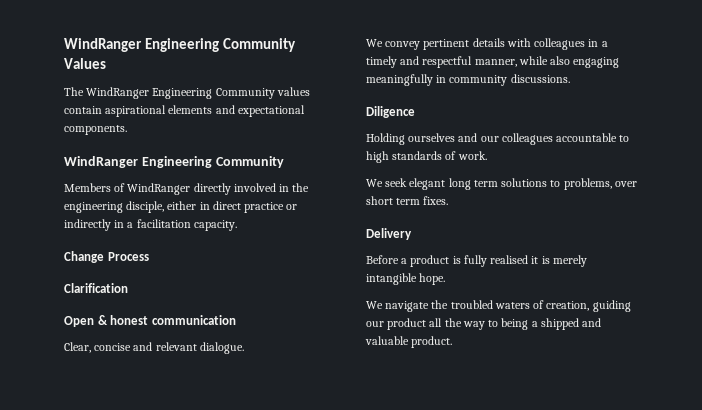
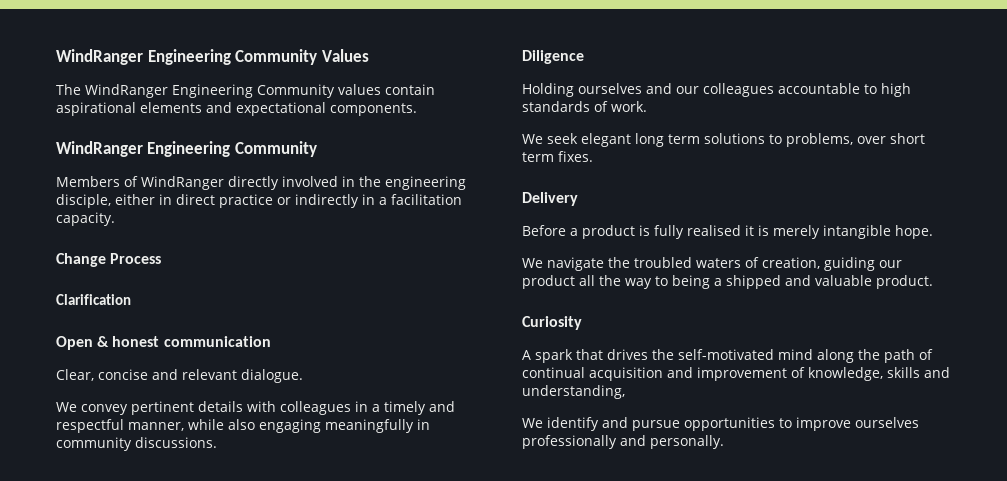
(453, 342) none -> [522,316,582,330] [522,349,933,363] [522,367,950,381] [522,385,625,399] [522,417,919,431] [522,435,724,449] // Curiosity // A spark that drives the self-motivated mind along the path of continual acquisition and improvement of knowledge, skills and understanding, // We identify and pursue opportunities to improve ourselves professionally and personally.

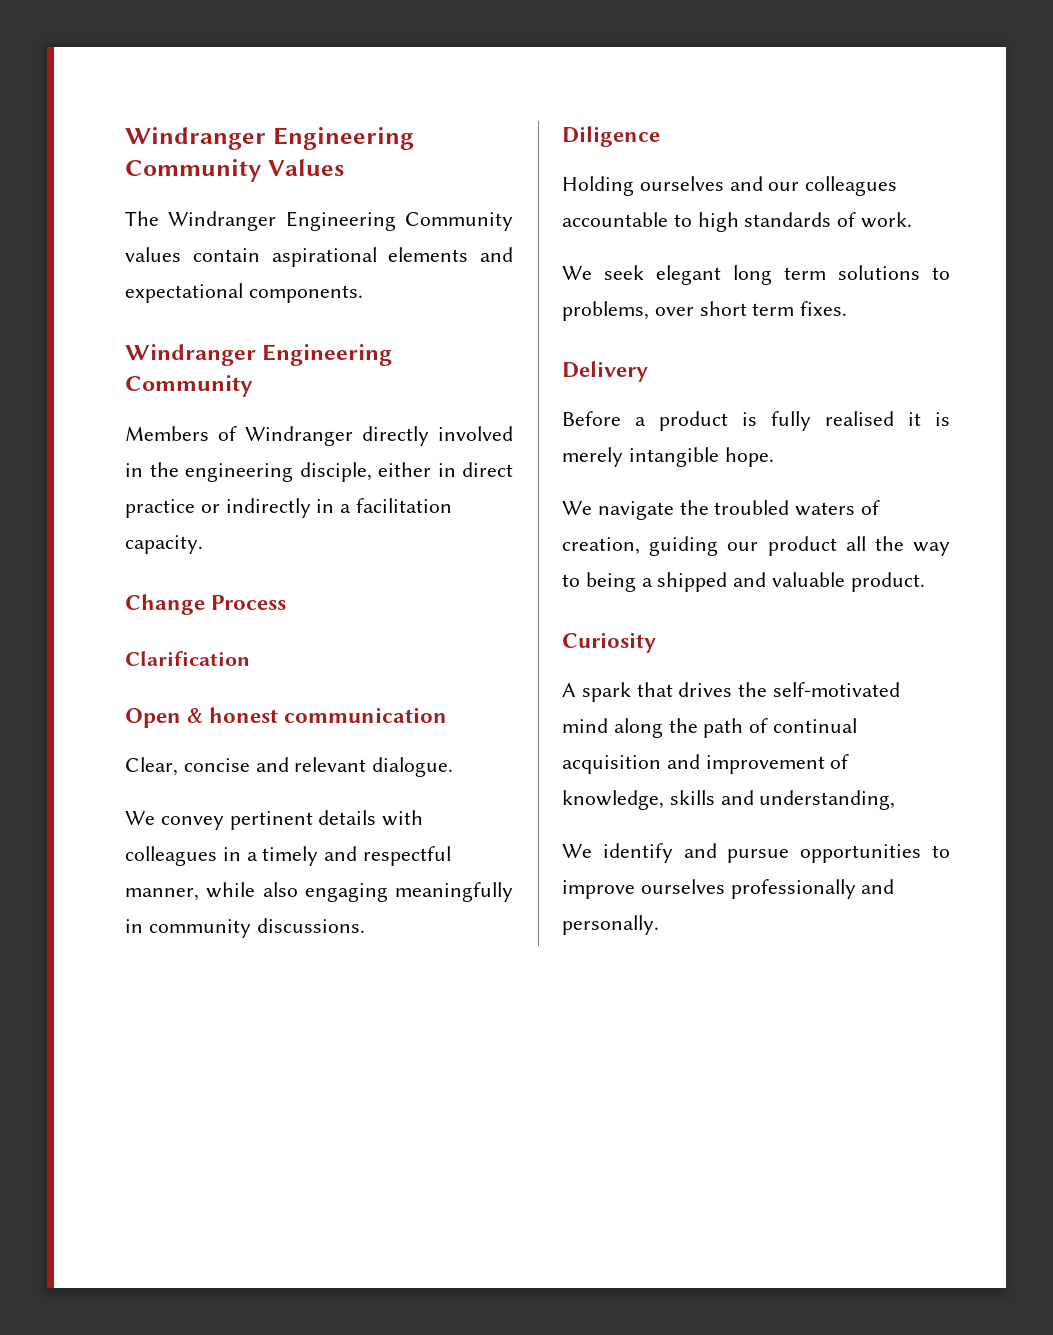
[56,49,143,65] WindRanger -> [125,127,266,150] Windranger
[85,84,168,98] WindRanger -> [168,211,277,231] Windranger
[56,141,143,157] WindRanger -> [125,344,256,366] Windranger
[141,176,224,190] WindRanger -> [245,426,353,446] Windranger

